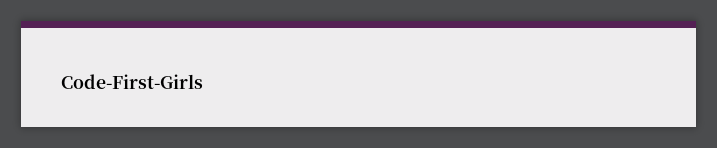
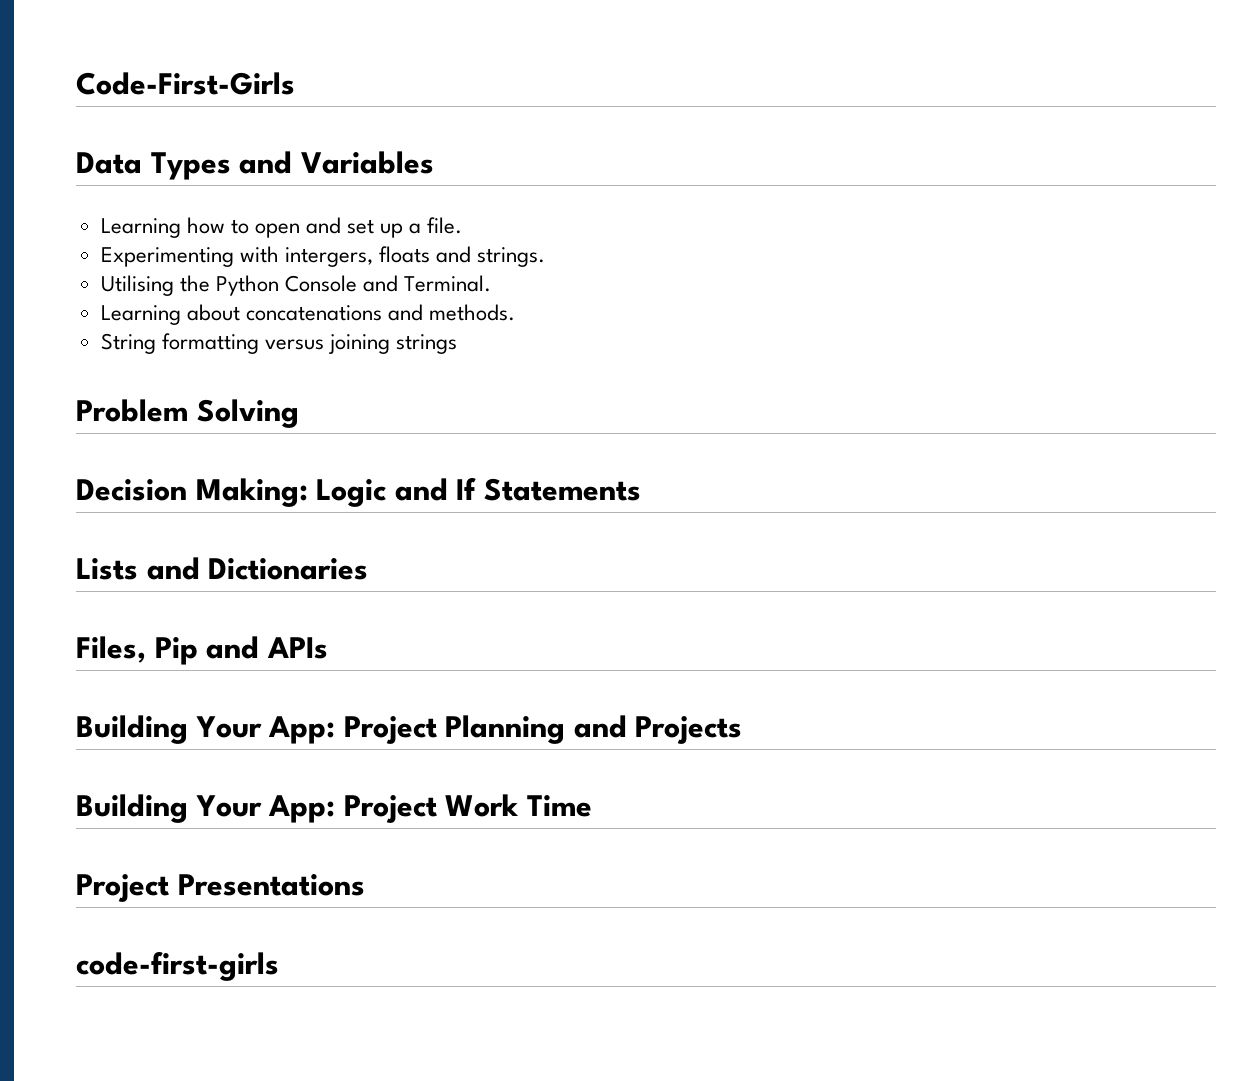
(203, 81) none -> [76,151,434,180] [100,217,463,238] [100,246,546,267] [100,275,492,296] [100,304,516,325] [100,333,458,354] [76,399,299,428] [76,477,641,507] [76,557,369,580] [76,636,328,665] [76,715,743,744] [76,794,592,823] [76,874,365,902] [76,951,279,981] // Data Types and Variables // Learning how to open and set up a file. // Experimenting with intergers, floats and strings. // Utilising the Python Console and Terminal. // Learning about concatenations and methods. // String formatting versus joining strings // Problem Solving // Decision Making: Logic and If Statements // Lists and Dictionaries // Files, Pip and APIs // Building Your App: Project Planning and Projects // Building Your App: Project Work Time // Project Presentations // code-first-girls

